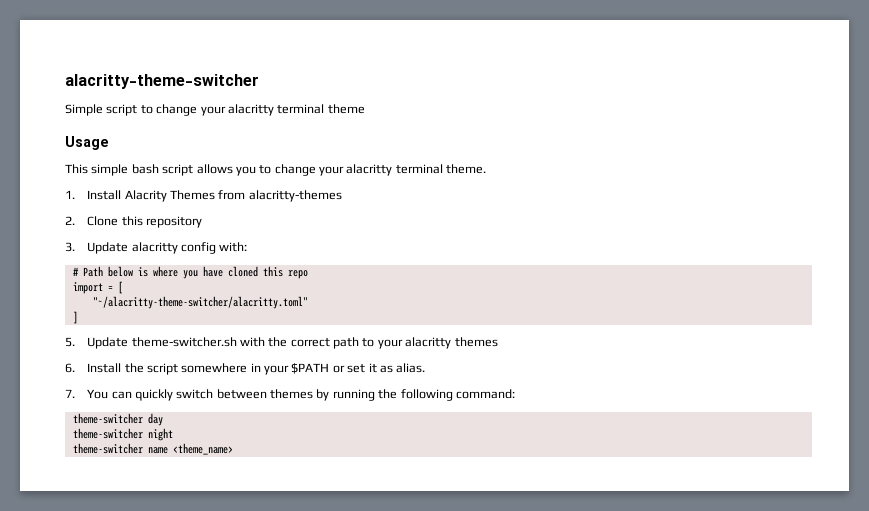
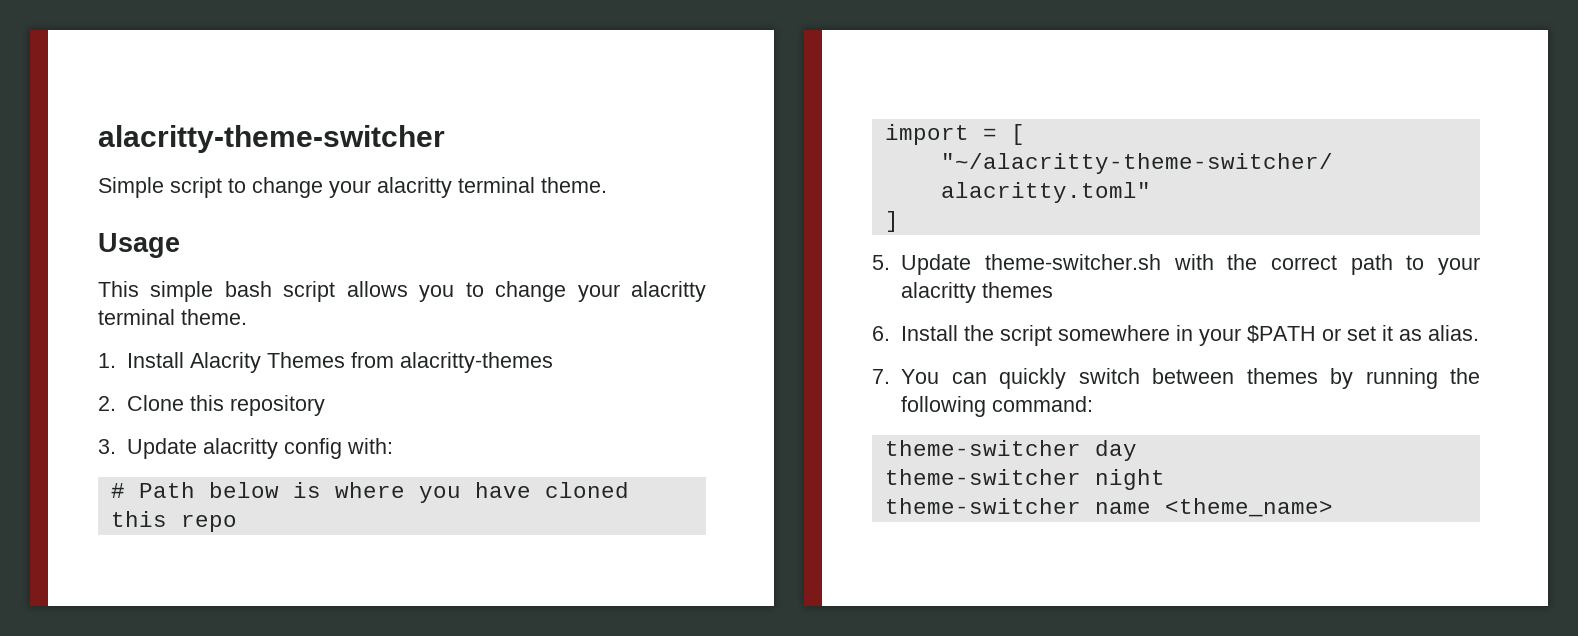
[327,104,365,114] theme -> [541,177,607,193] theme.

